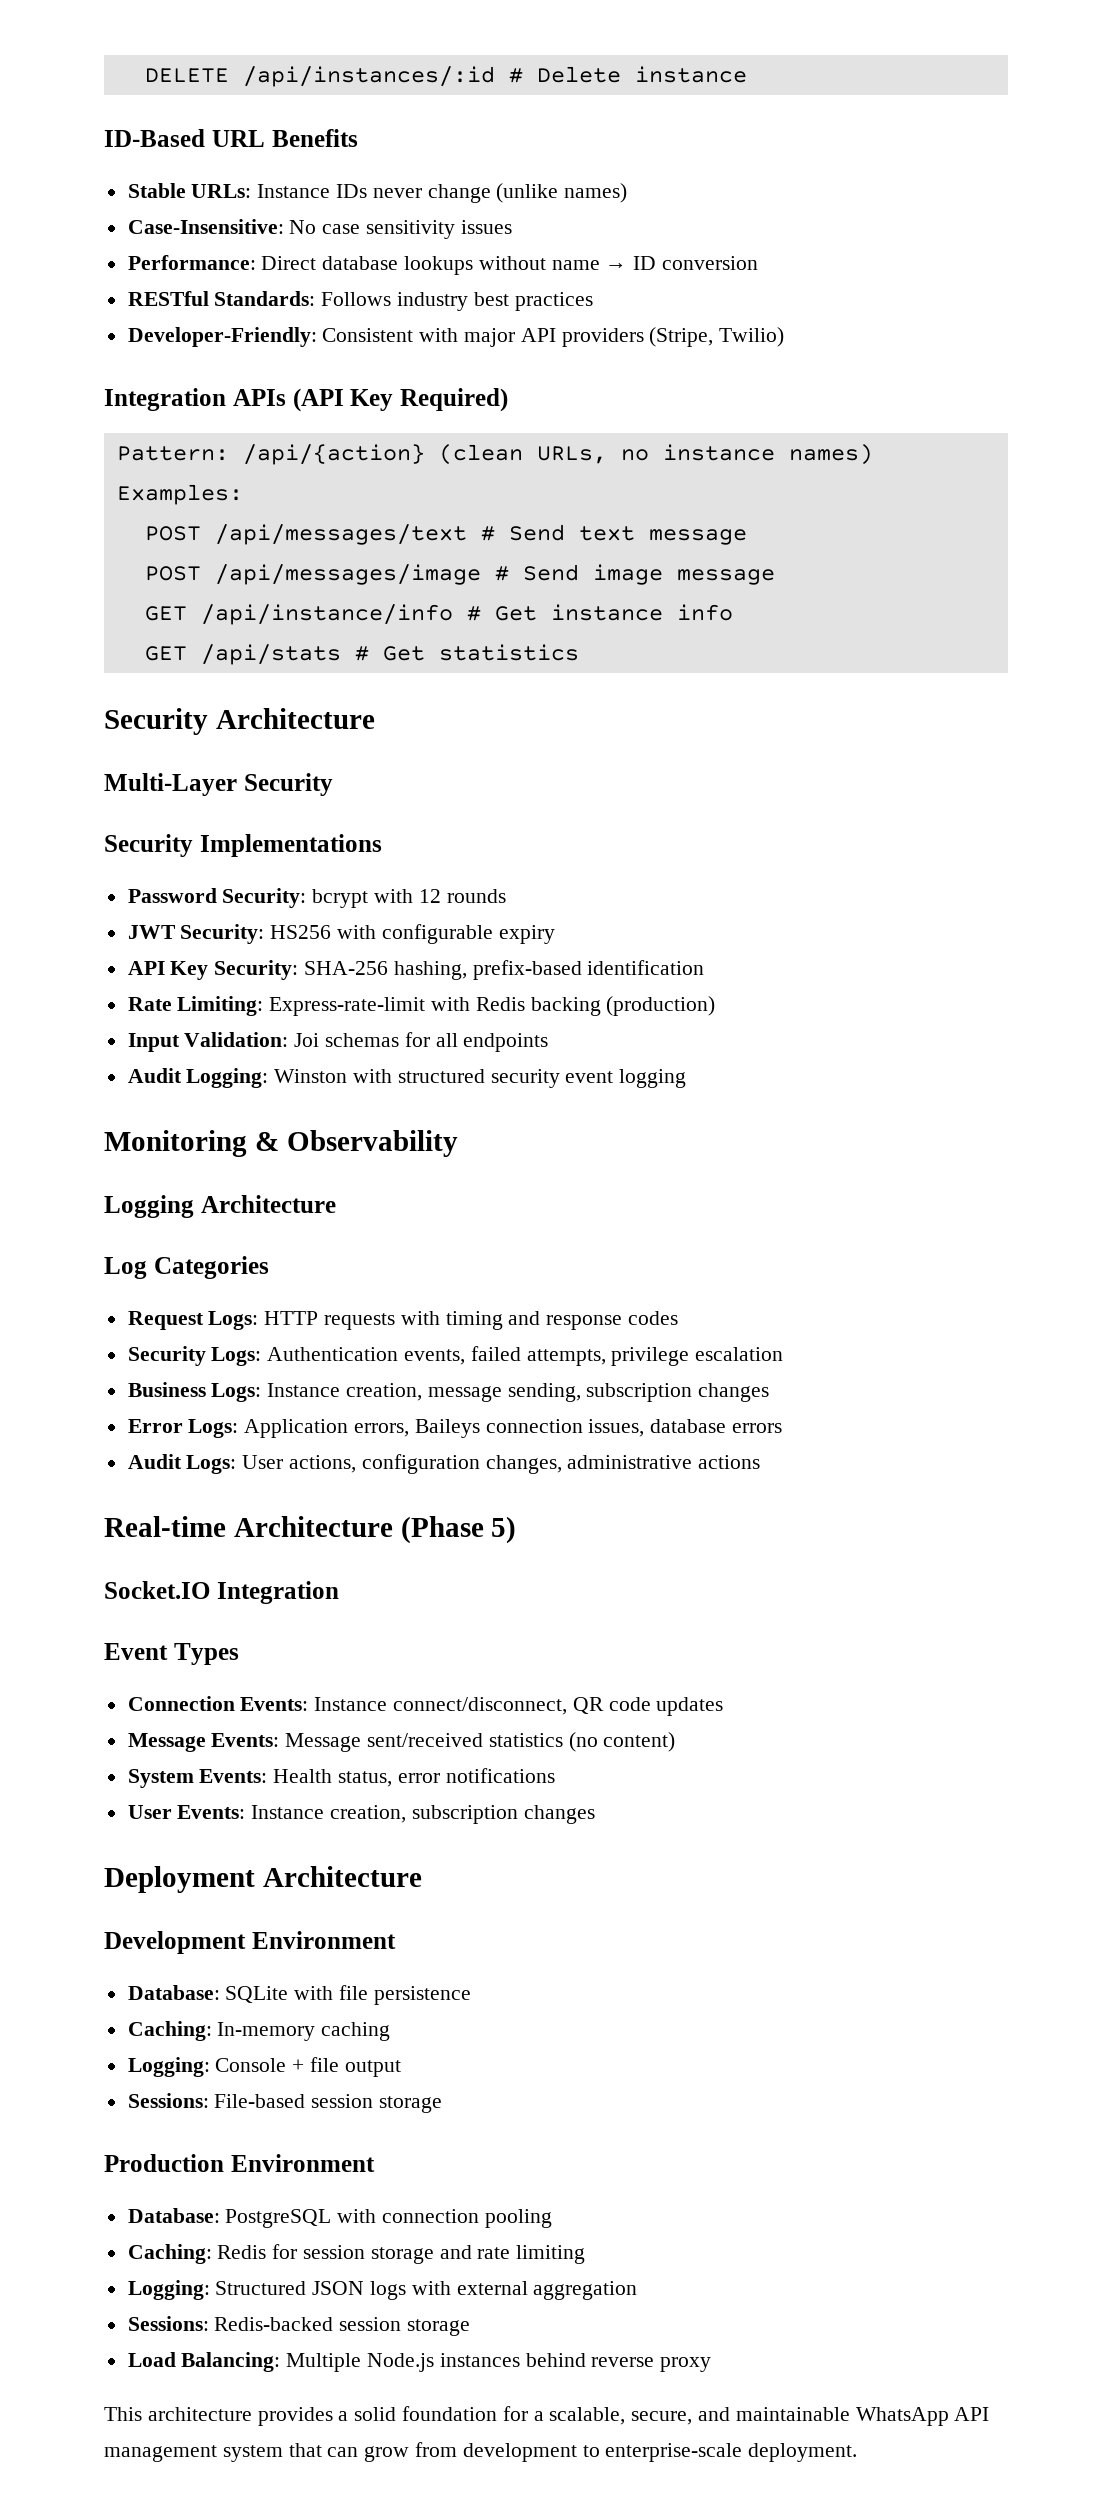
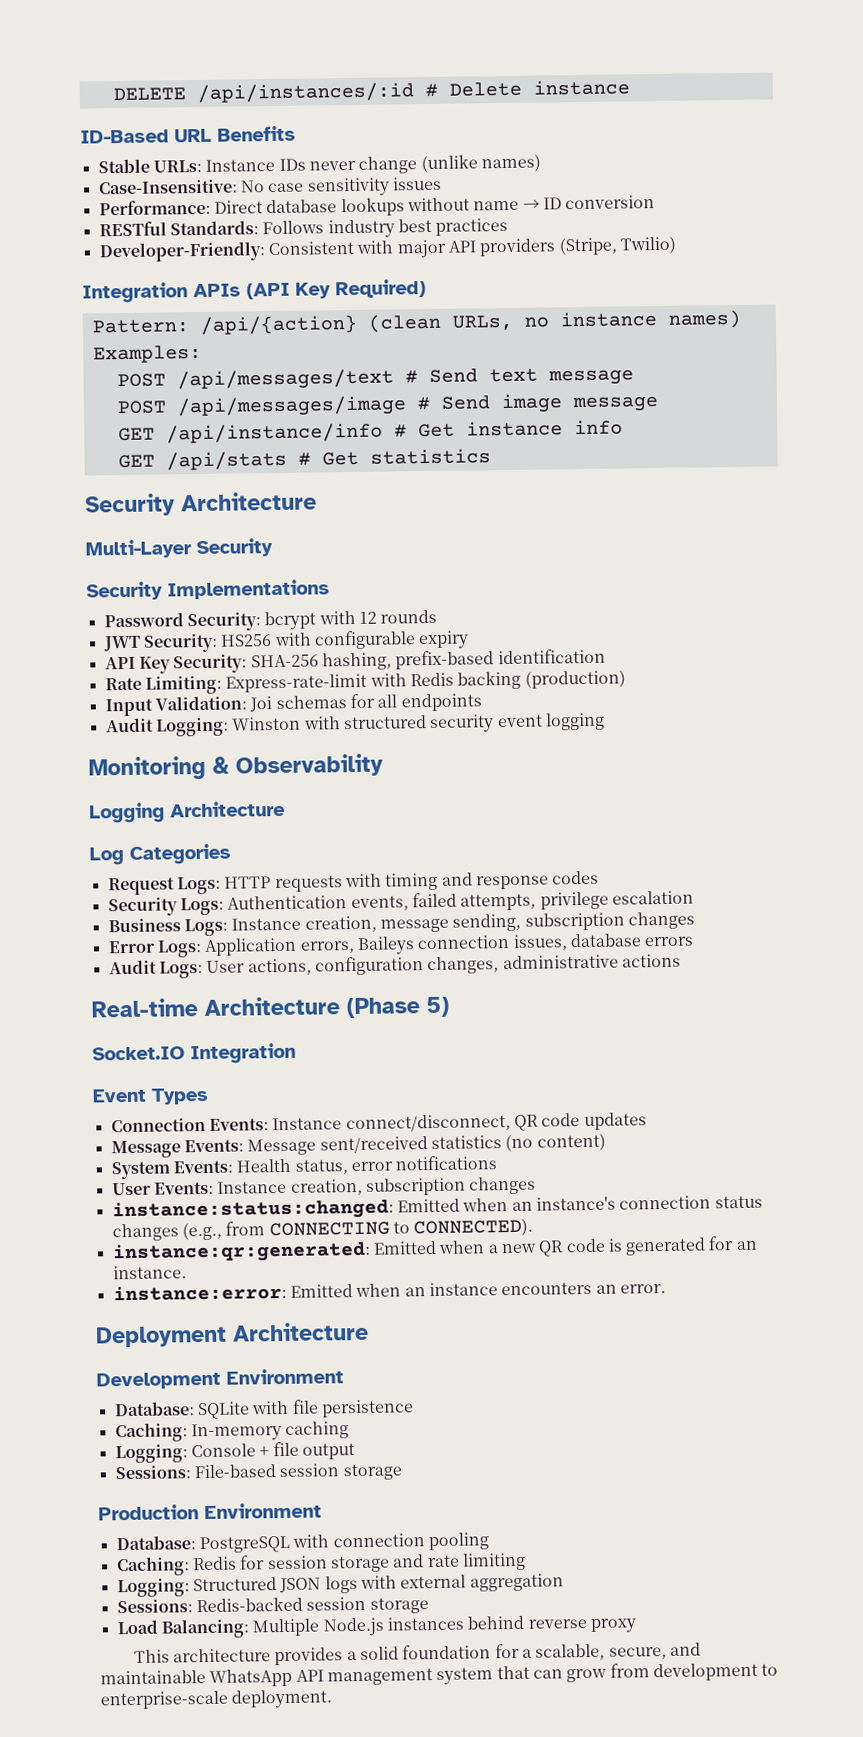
(595, 1814) none -> [111,1195,763,1222] [111,1218,534,1242] [111,1236,758,1264] [112,1265,187,1280] [112,1281,666,1302] // instance:status:changed: Emitted when an instance's connection status changes (e.g., from CONNECTING to CONNECTED). // instance:qr:generated: Emitted when a new QR code is generated for an instance. // instance:error: Emitted when an instance encounters an error.

